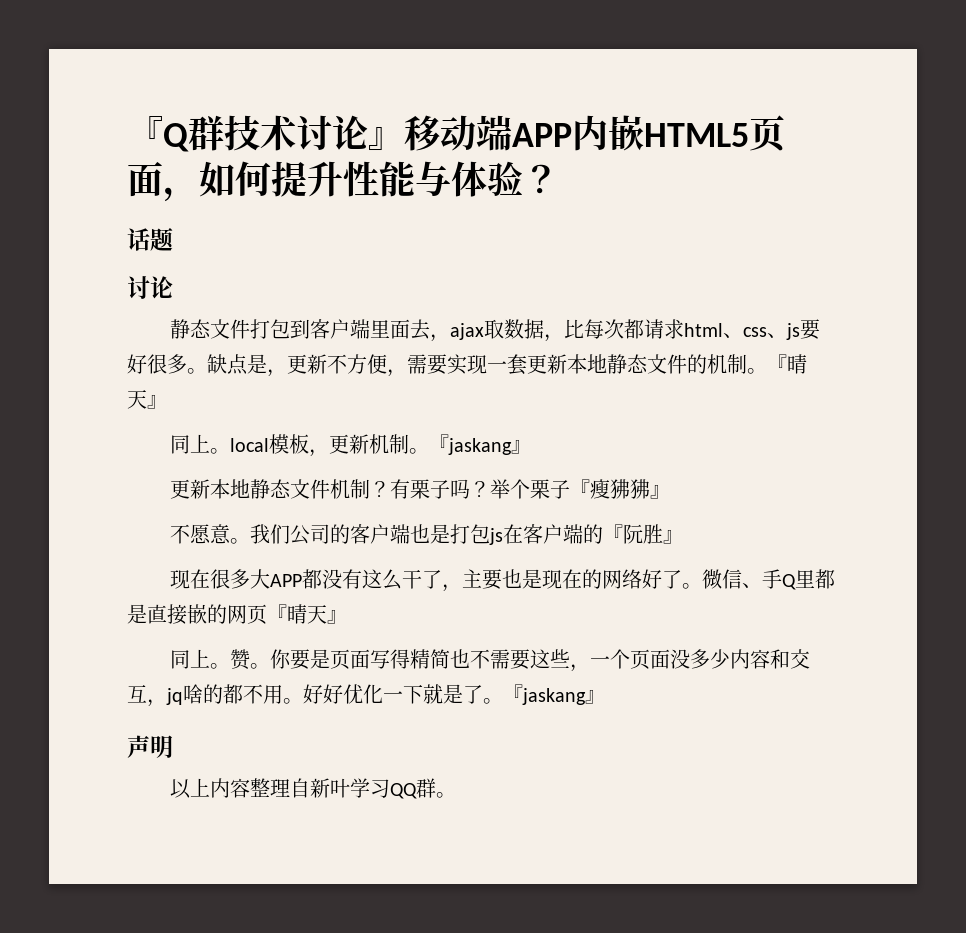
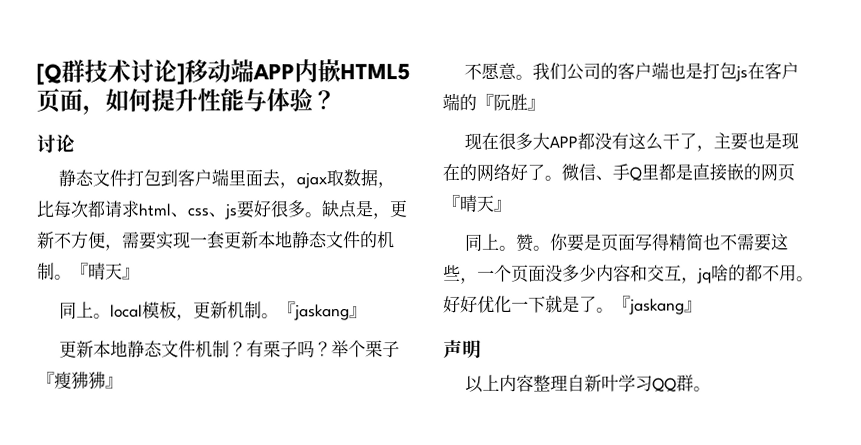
[127,116,189,152] 『Q -> [36,63,62,85] [Q
[368,127,404,151] 』 -> [176,63,185,85] ]
[127,227,173,251] // 话题 -> (336, 100) none

